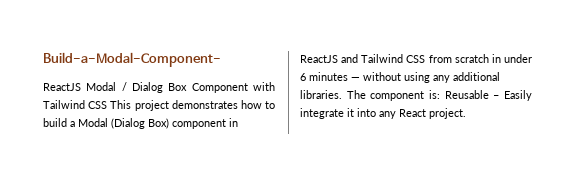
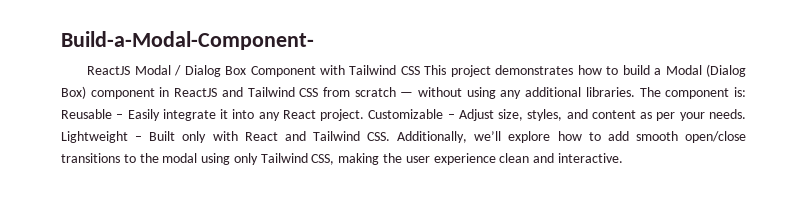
[491,54,532,63] [300,72,348,81] in under 6 minutes -> (396, 92) none
(466, 113) none -> [368,109,746,121] [61,131,746,143] [61,153,623,165] Customizable – Adjust size, styles, and content as per your needs. Lightweight – Built only with React and Tailwind CSS. Additionally, we’ll explore how to add smooth open/close transitions to the modal using only Tailwind CSS, making the user experience clean and interactive.

